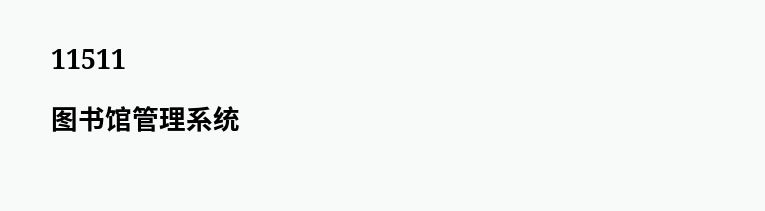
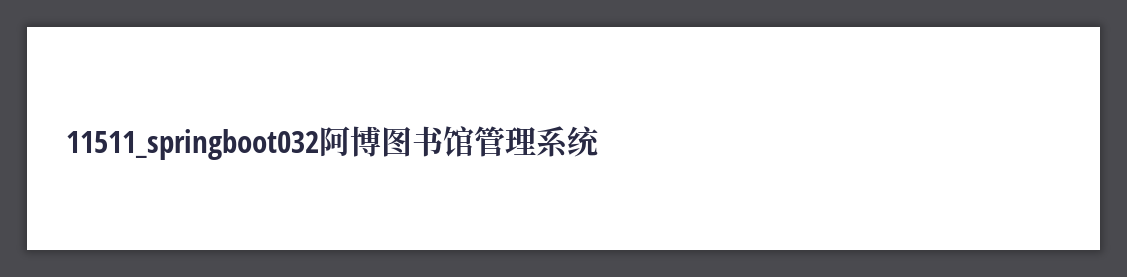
[51,49,126,69] 11511 // -> [66,126,381,160] 11511_springboot032阿博

